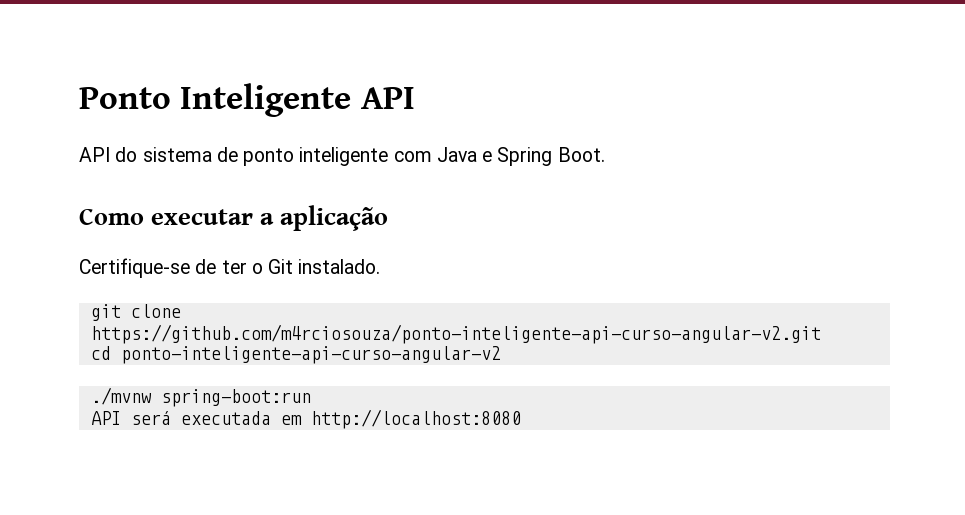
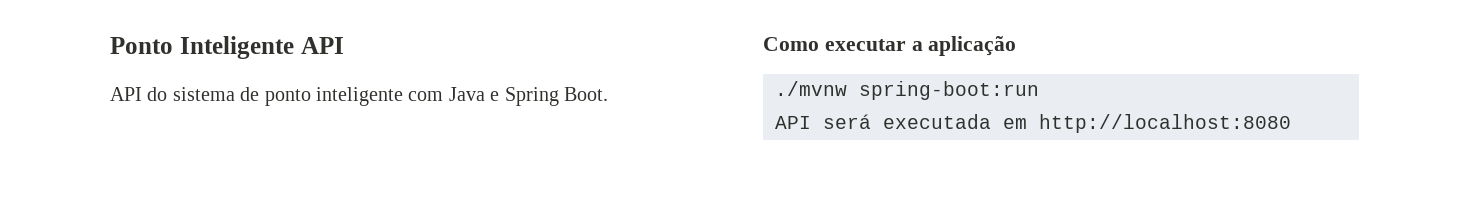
[79,258,381,278] [90,304,181,321] [90,324,821,344] [90,346,501,364] // Certifique-se de ter o Git instalado. // git clone https://github.com/m4rciosouza/ponto-inteligente-api-curso-angular-v2.git // cd ponto-inteligente-api-curso-angular-v2 -> (1017, 46) none

